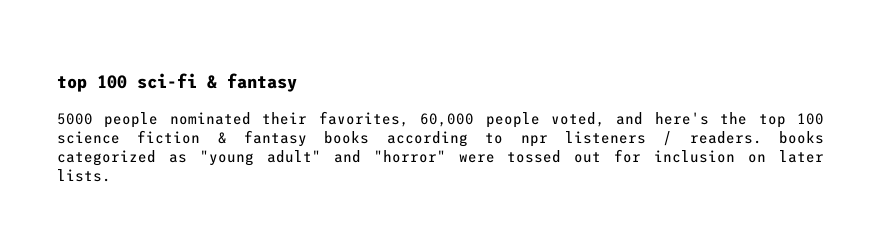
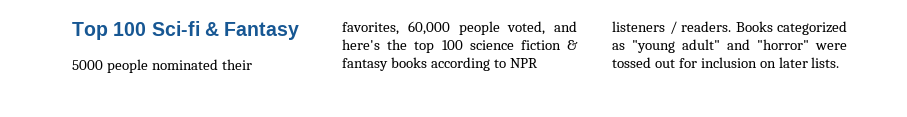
[57,73,297,92] top 100 sci-fi & fantasy -> [72,21,300,40] Top 100 Sci-fi & Fantasy
[520,135,548,147] npr -> [509,58,538,68] NPR
[779,131,825,144] books -> [735,21,773,32] Books

